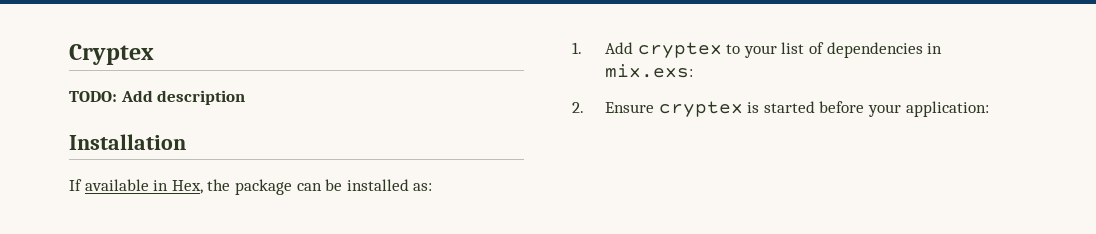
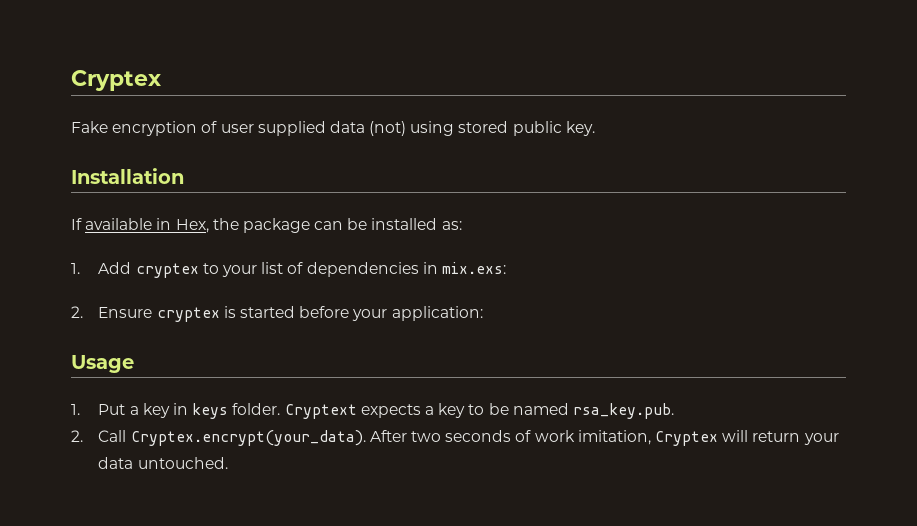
[69,90,246,105] TODO: Add description -> [71,121,595,136] Fake encryption of user supplied data (not) using stored public key.
(989, 109) none -> [71,355,134,373] [71,403,674,419] [71,430,839,446] [98,457,228,469] // Usage // 1. Put a key in keys folder. Cryptext expects a key to be named rsa_key.pub. // 2. Call Cryptex.encrypt(your_data). After two seconds of work imitation, Cryptex will return your data untouched.

